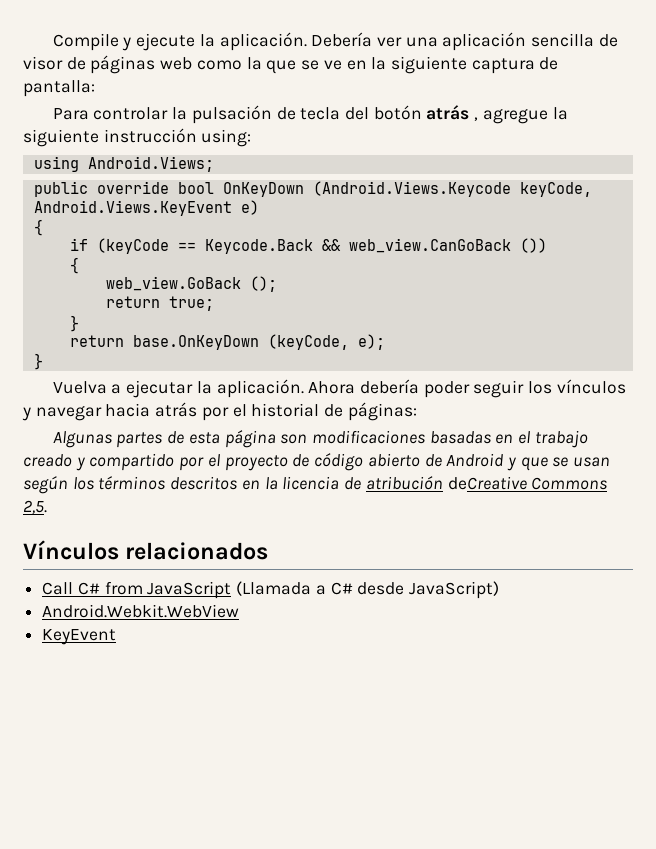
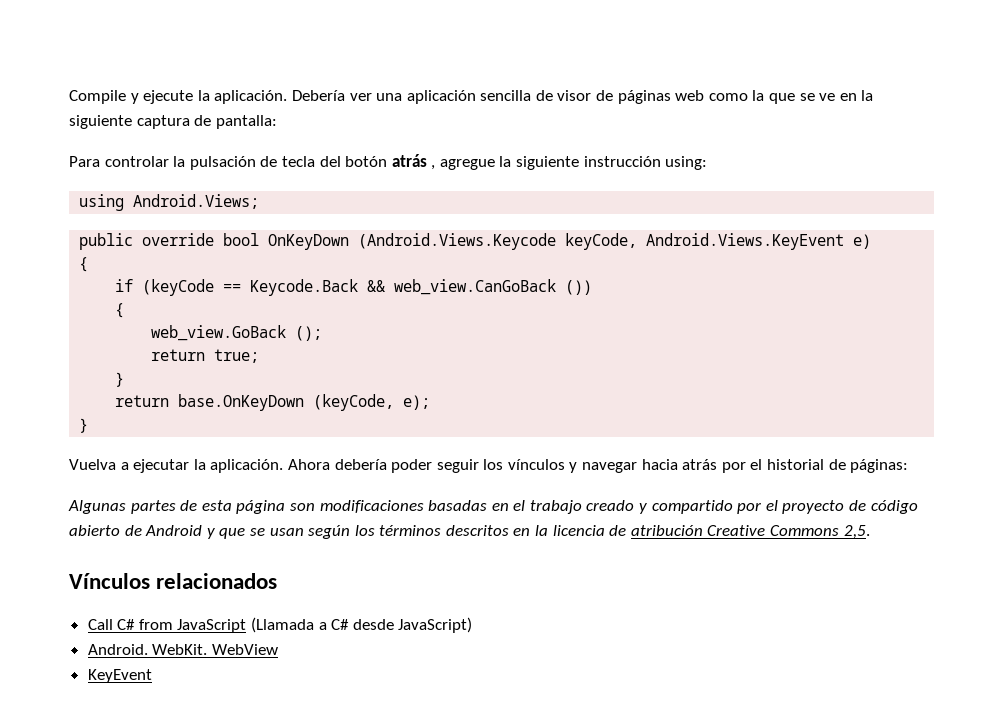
[447,476,527,490] deCreative -> [707,525,766,536] Creative
[42,604,240,618] Android.Webkit.WebView -> [87,644,278,655] Android. WebKit. WebView

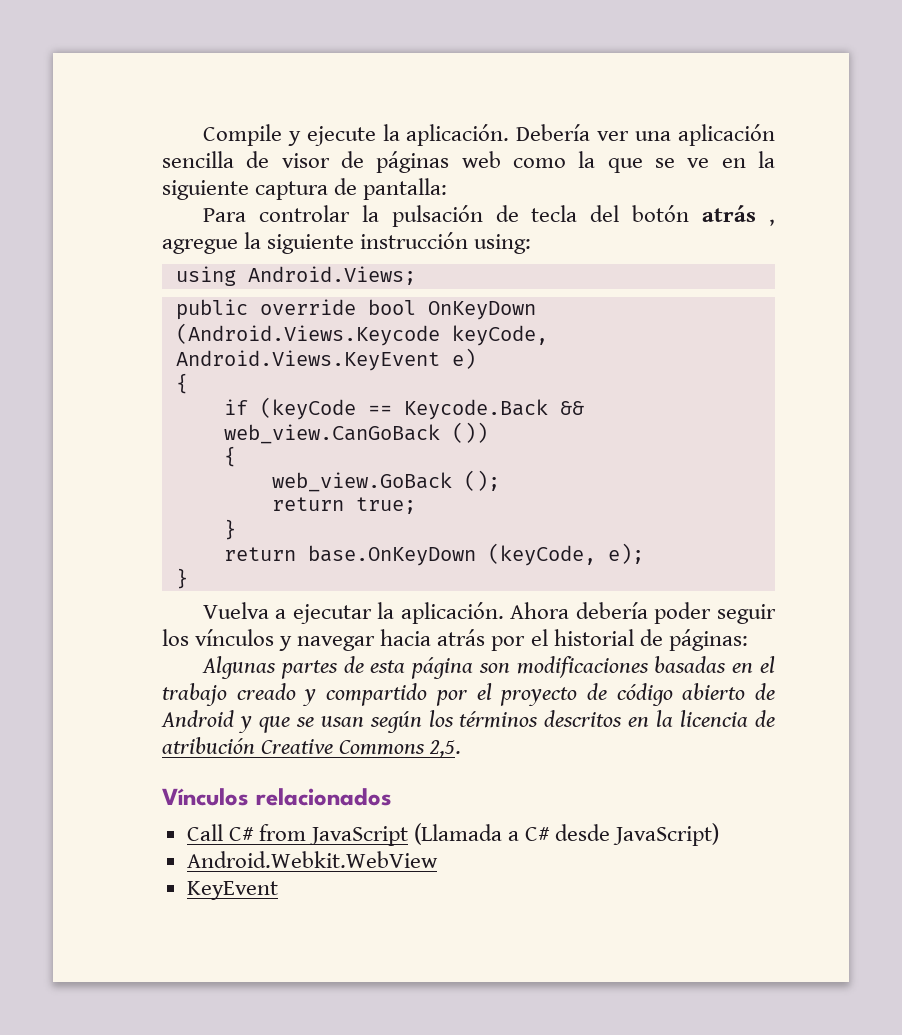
[87,644,278,655] Android. WebKit. WebView -> [186,851,438,868] Android.Webkit.WebView

